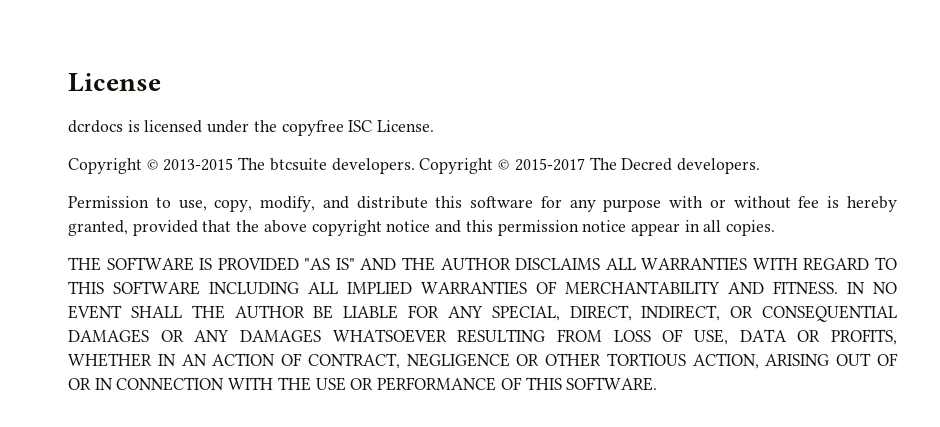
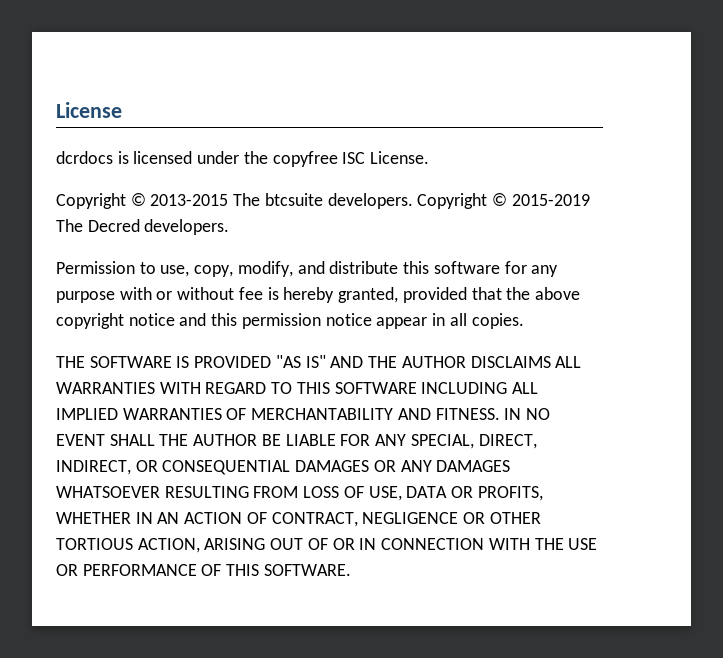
[514,158,585,171] 2015-2017 -> [511,194,590,206] 2015-2019

